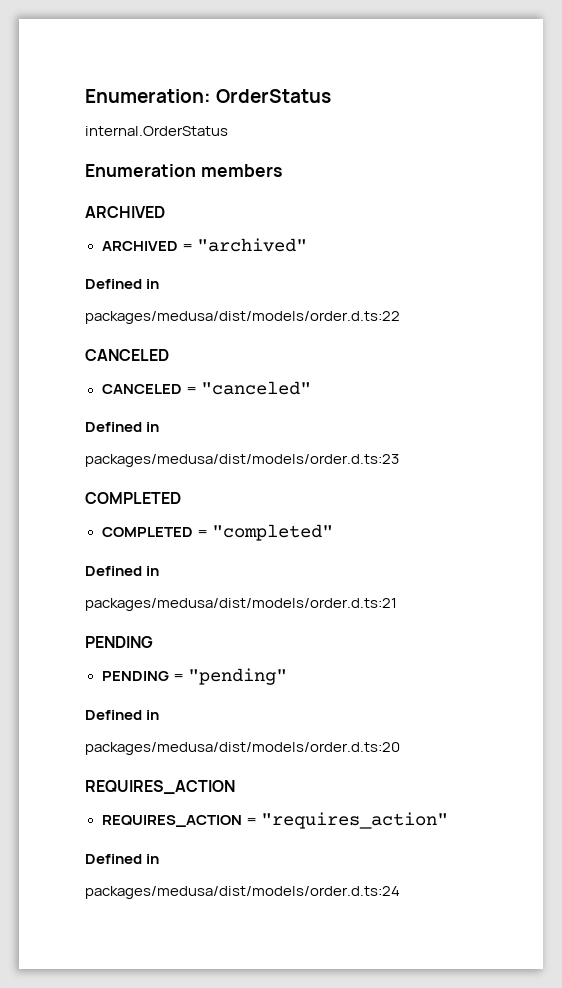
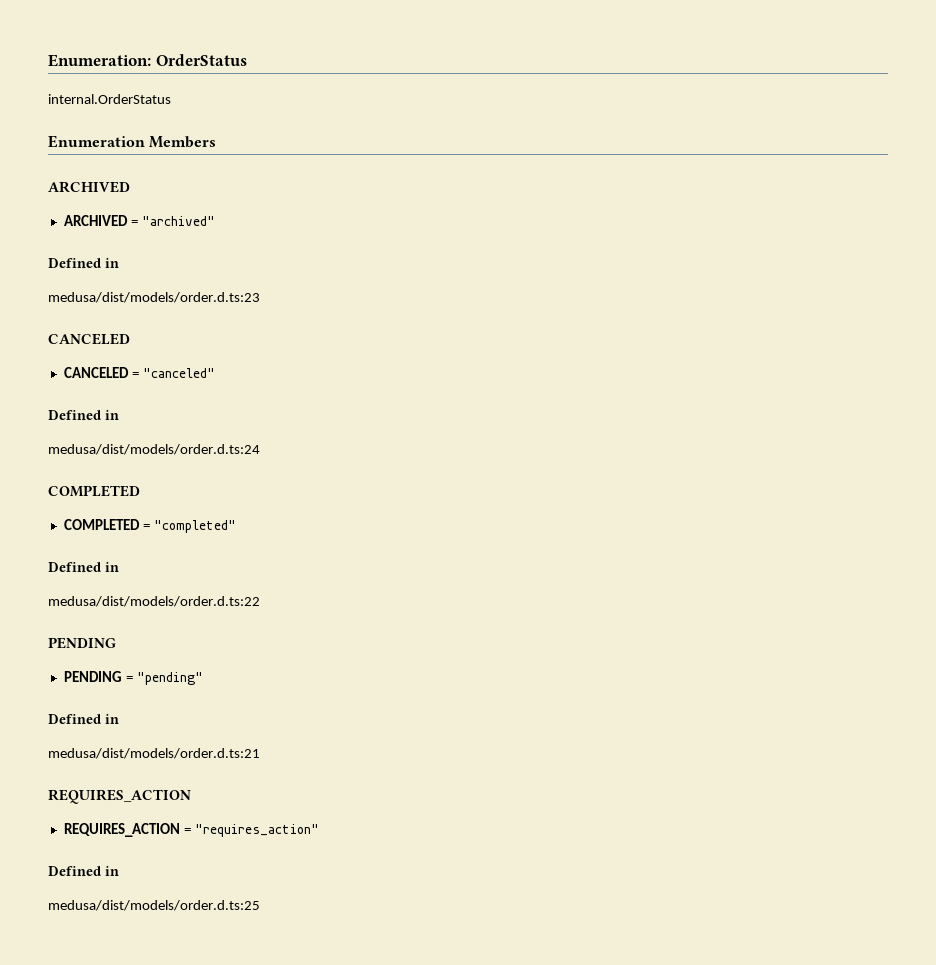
[200,164,282,177] members -> [149,136,217,148] Members
[85,311,400,324] packages/medusa/dist/models/order.d.ts:22 -> [48,292,260,303] medusa/dist/models/order.d.ts:23
[85,454,399,467] packages/medusa/dist/models/order.d.ts:23 -> [48,444,260,455] medusa/dist/models/order.d.ts:24
[85,598,397,611] packages/medusa/dist/models/order.d.ts:21 -> [48,596,260,607] medusa/dist/models/order.d.ts:22
[85,742,400,755] packages/medusa/dist/models/order.d.ts:20 -> [48,748,260,759] medusa/dist/models/order.d.ts:21
[85,886,400,899] packages/medusa/dist/models/order.d.ts:24 -> [48,900,260,911] medusa/dist/models/order.d.ts:25

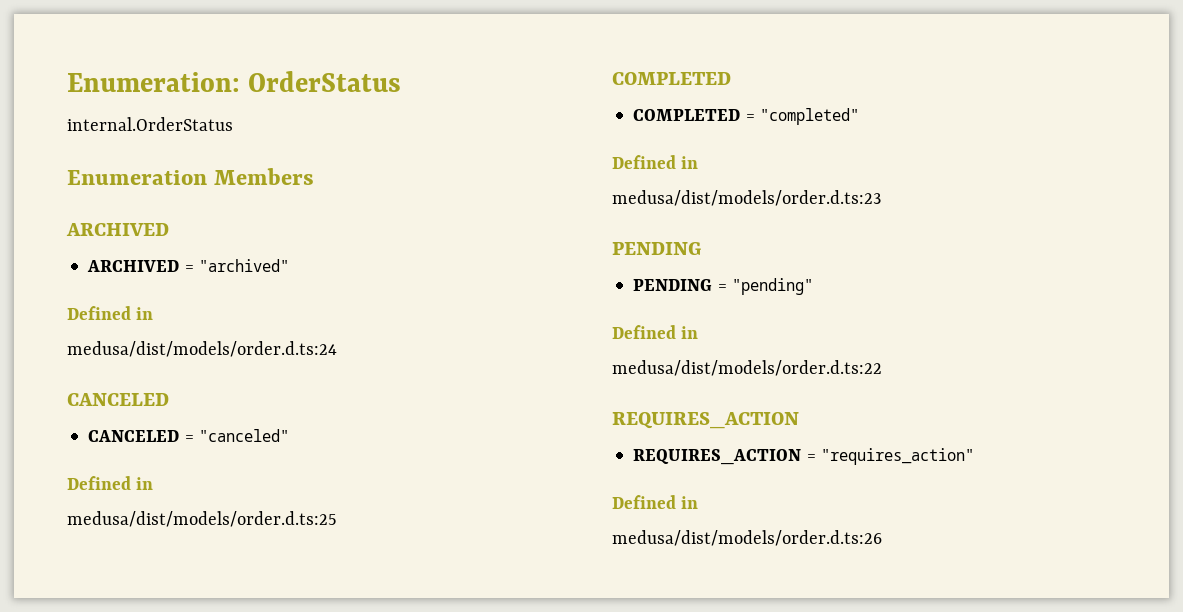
[48,292,260,303] medusa/dist/models/order.d.ts:23 -> [67,341,337,357] medusa/dist/models/order.d.ts:24
[48,444,260,455] medusa/dist/models/order.d.ts:24 -> [67,511,337,527] medusa/dist/models/order.d.ts:25
[48,596,260,607] medusa/dist/models/order.d.ts:22 -> [612,190,881,206] medusa/dist/models/order.d.ts:23
[48,748,260,759] medusa/dist/models/order.d.ts:21 -> [612,360,882,376] medusa/dist/models/order.d.ts:22
[48,900,260,911] medusa/dist/models/order.d.ts:25 -> [612,530,882,546] medusa/dist/models/order.d.ts:26

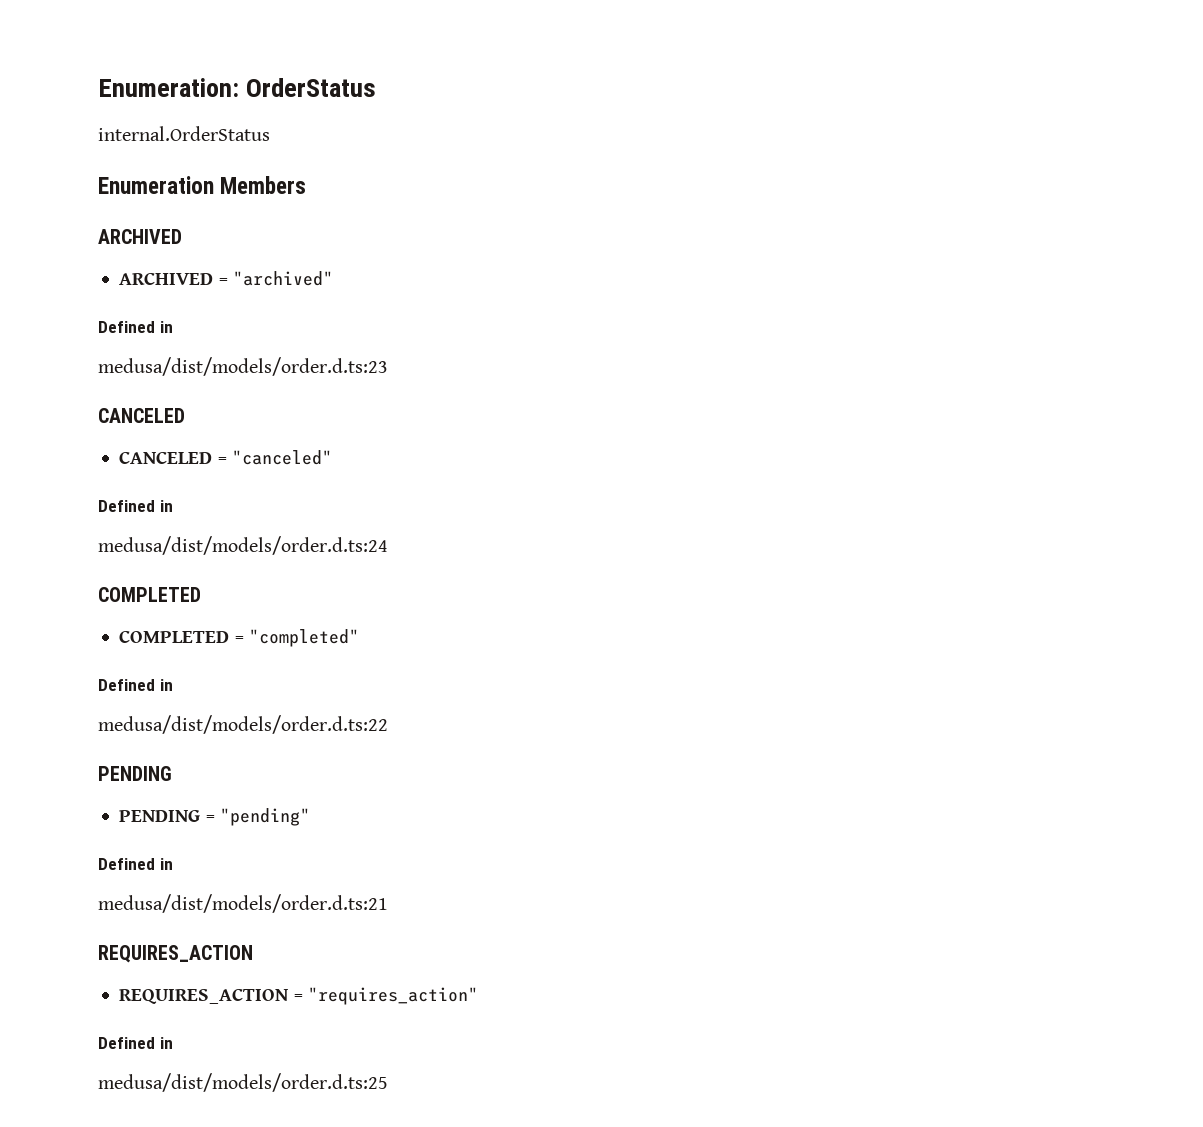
[67,341,337,357] medusa/dist/models/order.d.ts:24 -> [98,357,388,376] medusa/dist/models/order.d.ts:23
[67,511,337,527] medusa/dist/models/order.d.ts:25 -> [98,536,388,555] medusa/dist/models/order.d.ts:24
[612,190,881,206] medusa/dist/models/order.d.ts:23 -> [98,715,388,734] medusa/dist/models/order.d.ts:22
[612,360,882,376] medusa/dist/models/order.d.ts:22 -> [98,894,388,913] medusa/dist/models/order.d.ts:21
[612,530,882,546] medusa/dist/models/order.d.ts:26 -> [98,1073,388,1092] medusa/dist/models/order.d.ts:25

